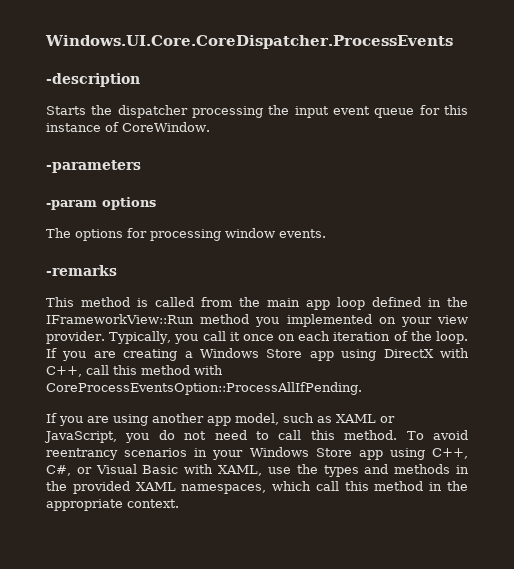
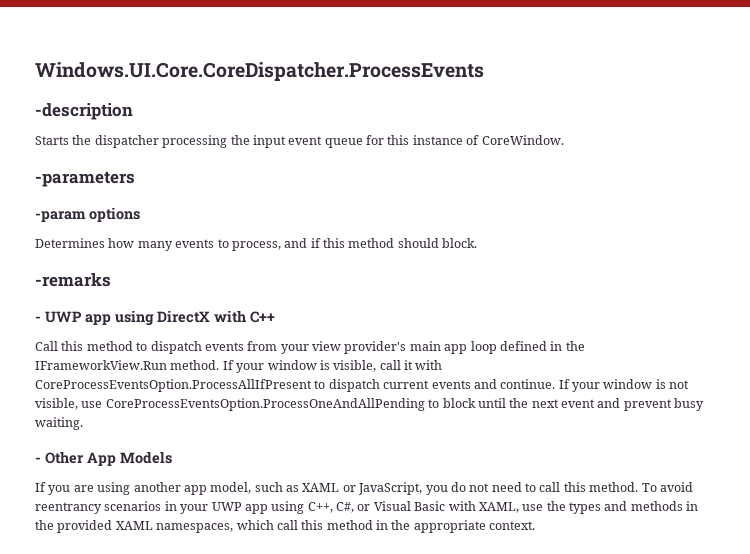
[46,228,326,241] [46,265,117,276] [46,297,260,307] The options for processing window events. // -remarks // This method is called from the -> [35,238,478,251] [35,273,111,287] [35,310,275,326] [35,341,407,354] Determines how many events to process, and if this method should block. // -remarks // - UWP app using DirectX with C++ // Call this method to dispatch events from your view provider's
[46,314,469,327] [46,331,468,344] [46,348,469,361] [46,365,223,377] [46,382,362,395] IFrameworkView::Run method you implemented on your view provider. Typically, you call it once on each iteration of the loop. If you are creating a Windows Store app using DirectX with C++, call this method with CoreProcessEventsOption::ProcessAllIfPending. -> [35,360,443,373] [35,379,690,392] [35,398,705,411] [35,417,83,430] [35,451,172,466] IFrameworkView.Run method. If your window is visible, call it with CoreProcessEventsOption.ProcessAllIfPresent to dispatch current events and continue. If your window is not visible, use CoreProcessEventsOption.ProcessOneAndAllPending to block until the next event and prevent busy waiting. // - Other App Models
[249,447,352,457] Windows Store -> [211,502,242,511] UWP

